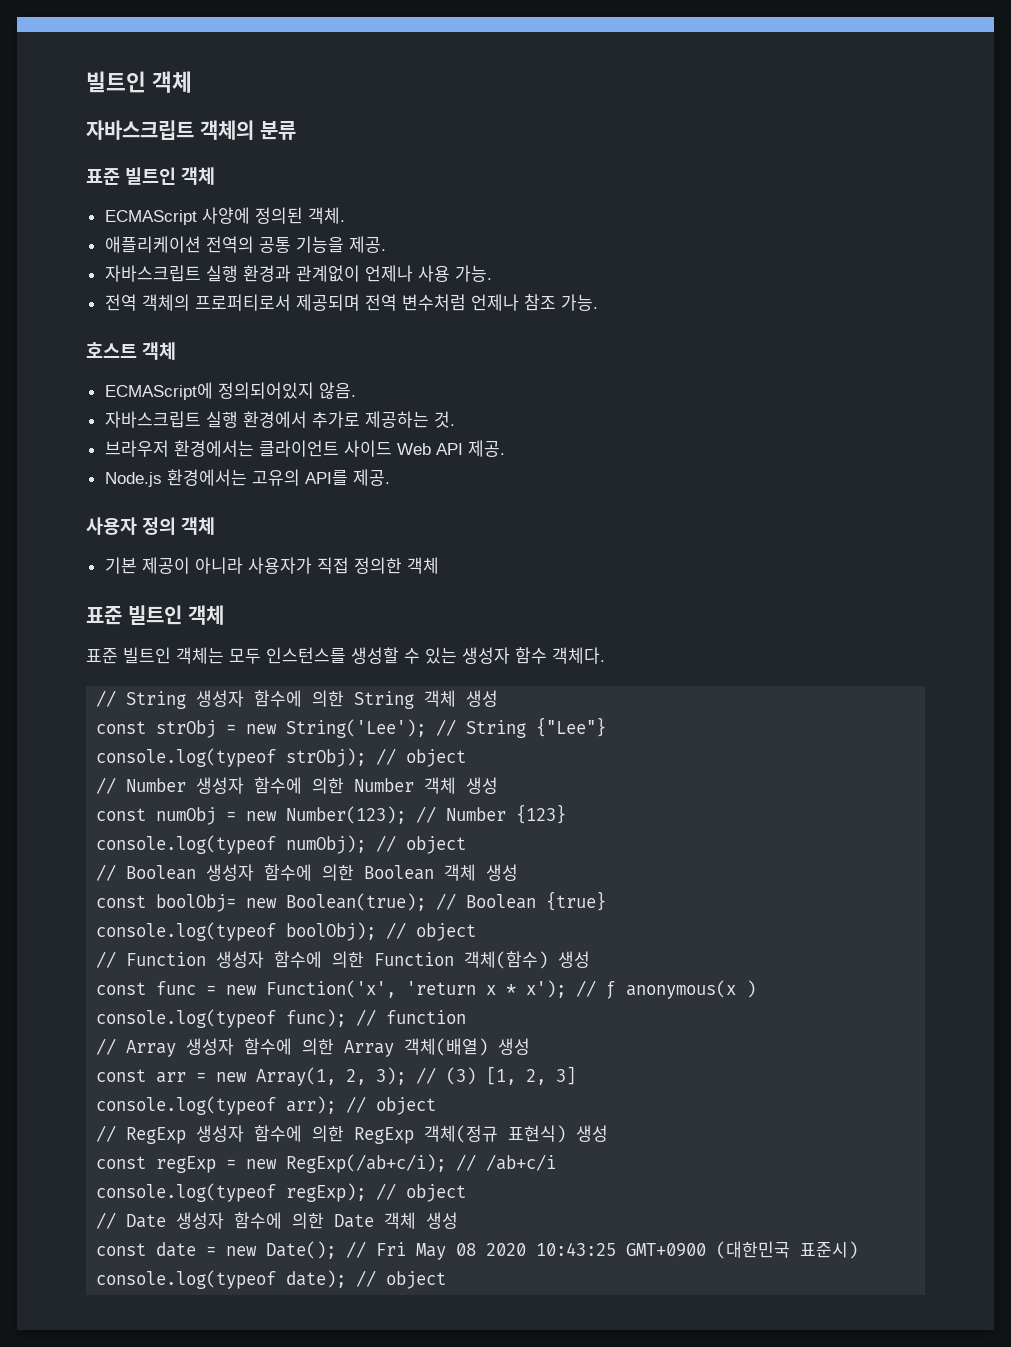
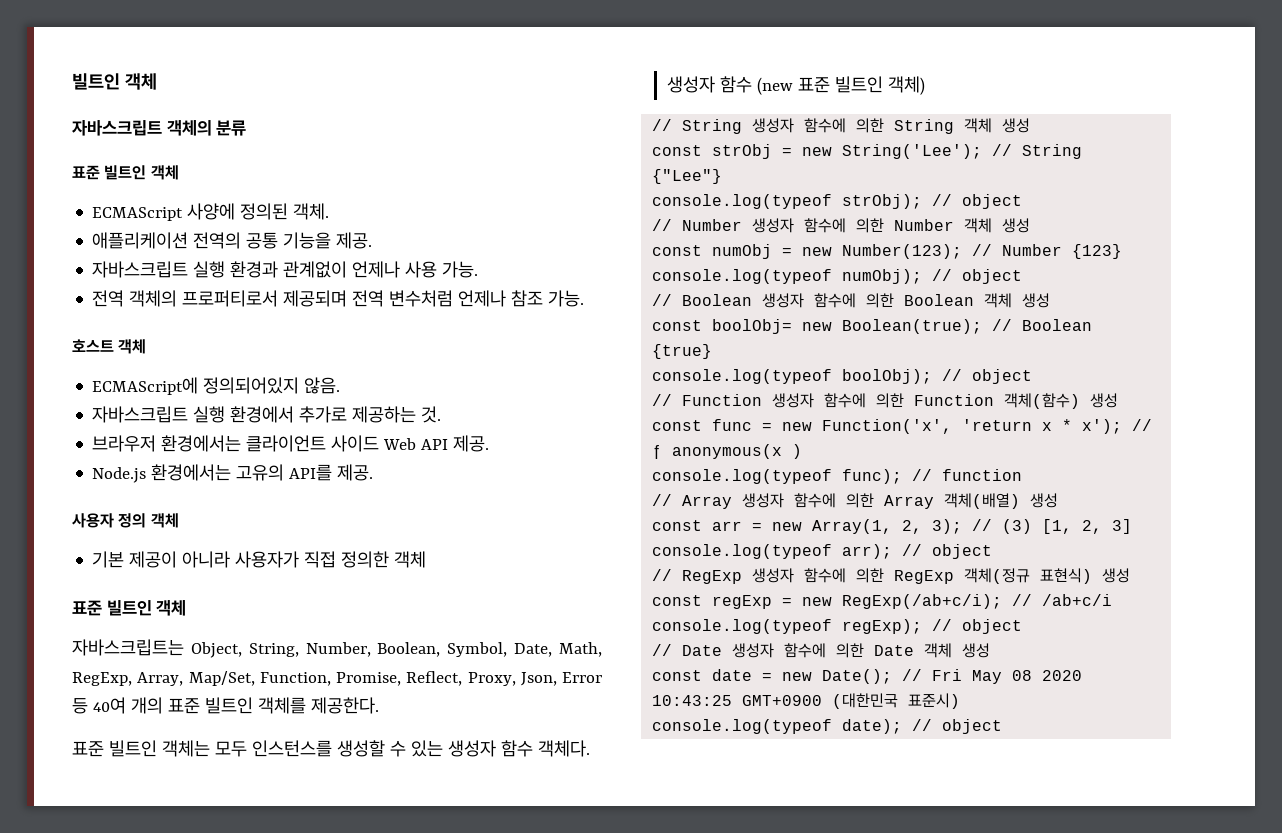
(224, 615) none -> [72,639,602,658] [72,671,602,686] [72,697,379,714] // 자바스크립트는 Object, String, Number, Boolean, Symbol, Date, Math, RegExp, Array, Map/Set, Function, Promise, Reflect, Proxy, Json, Error 등 40여 개의 표준 빌트인 객체를 제공한다.
(605, 655) none -> [667,76,926,95] // 생성자 함수 (new 표준 빌트인 객체)

